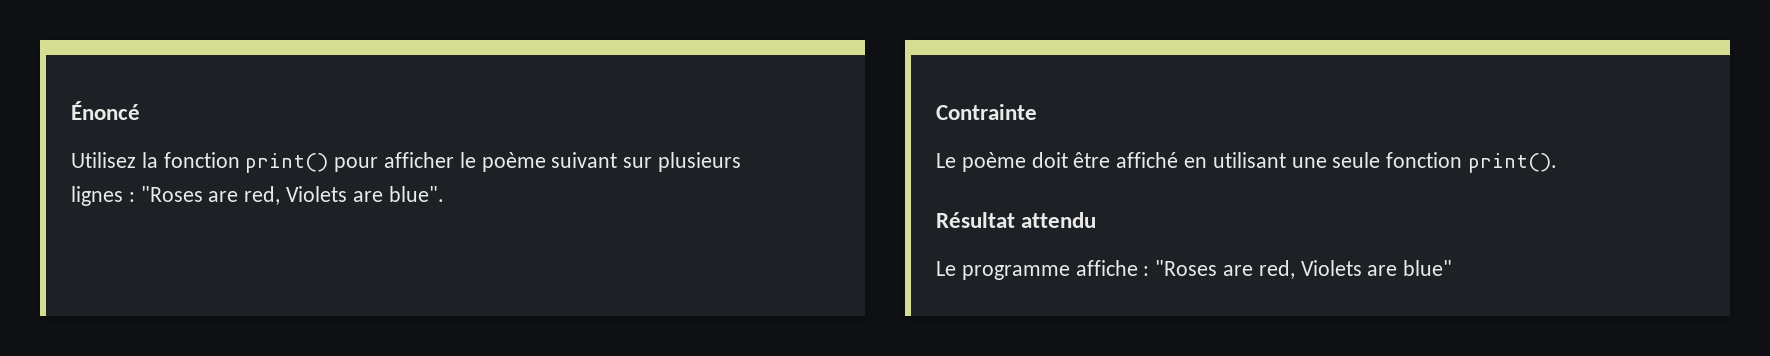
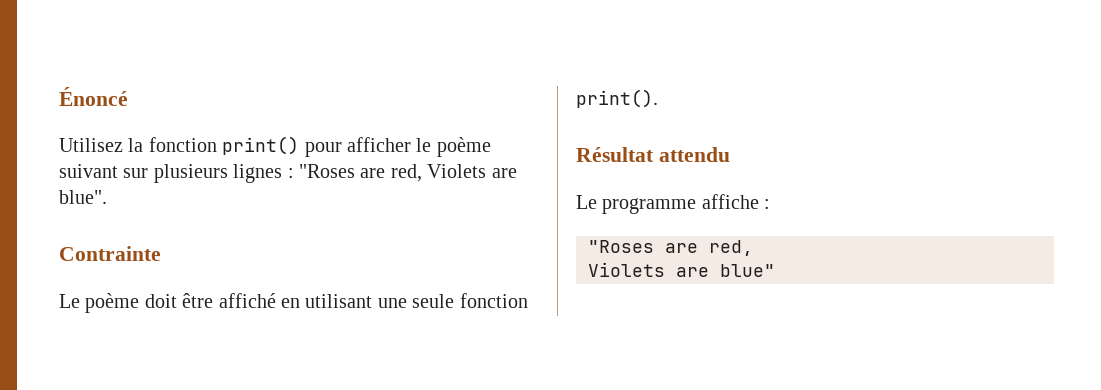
[1155,260,1295,279] "Roses are red, -> [588,240,753,256] // "Roses are red, //

